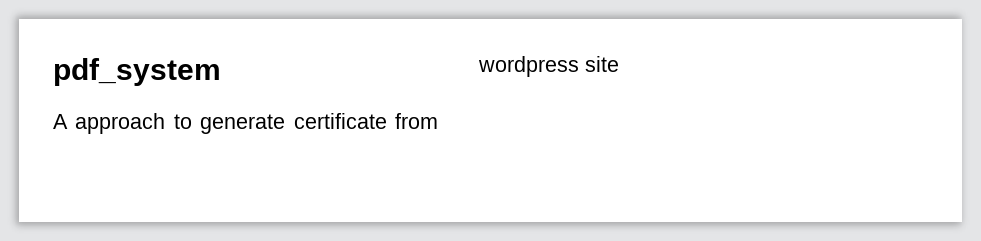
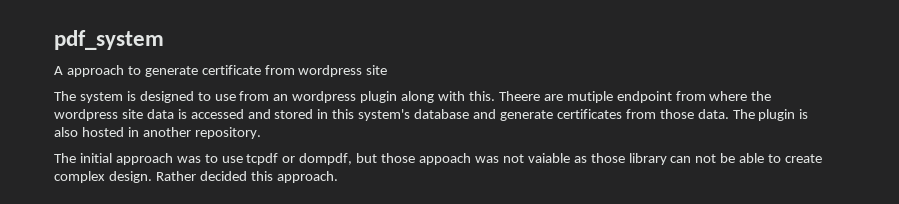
(619, 64) none -> [54,91,772,103] [54,109,809,121] [54,127,261,139] [54,153,823,165] [54,171,338,183] // The system is designed to use from an wordpress plugin along with this. Theere are mutiple endpoint from where the wordpress site data is accessed and stored in this system's database and generate certificates from those data. The plugin is also hosted in another repository. // The initial approach was to use tcpdf or dompdf, but those appoach was not vaiable as those library can not be able to create complex design. Rather decided this approach.

